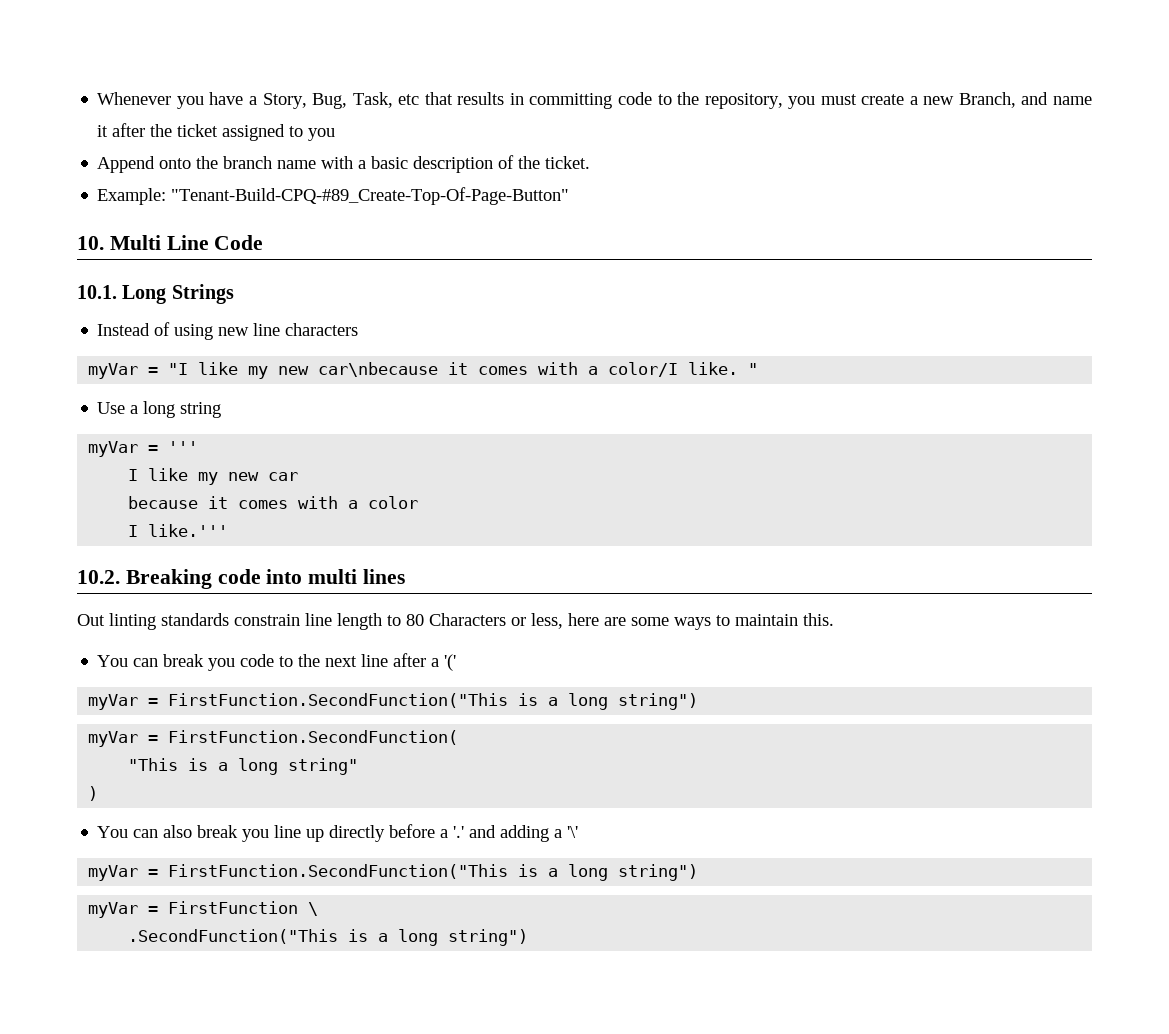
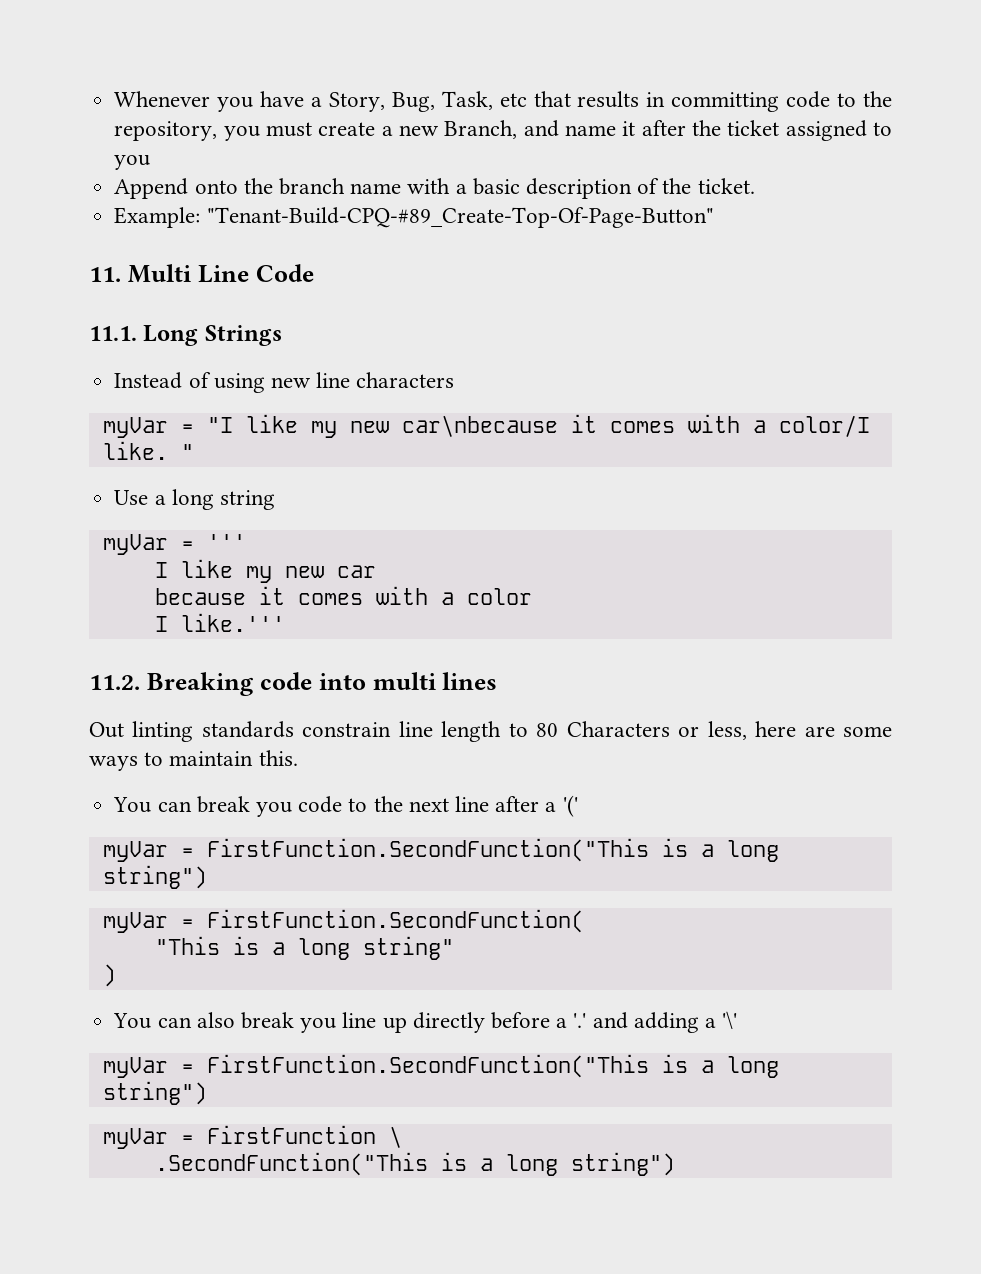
[77,236,104,250] 10. -> [89,267,121,282] 11.
[77,285,117,299] 10.1. -> [89,326,137,341] 11.1.
[77,570,120,584] 10.2. -> [89,675,140,690] 11.2.

